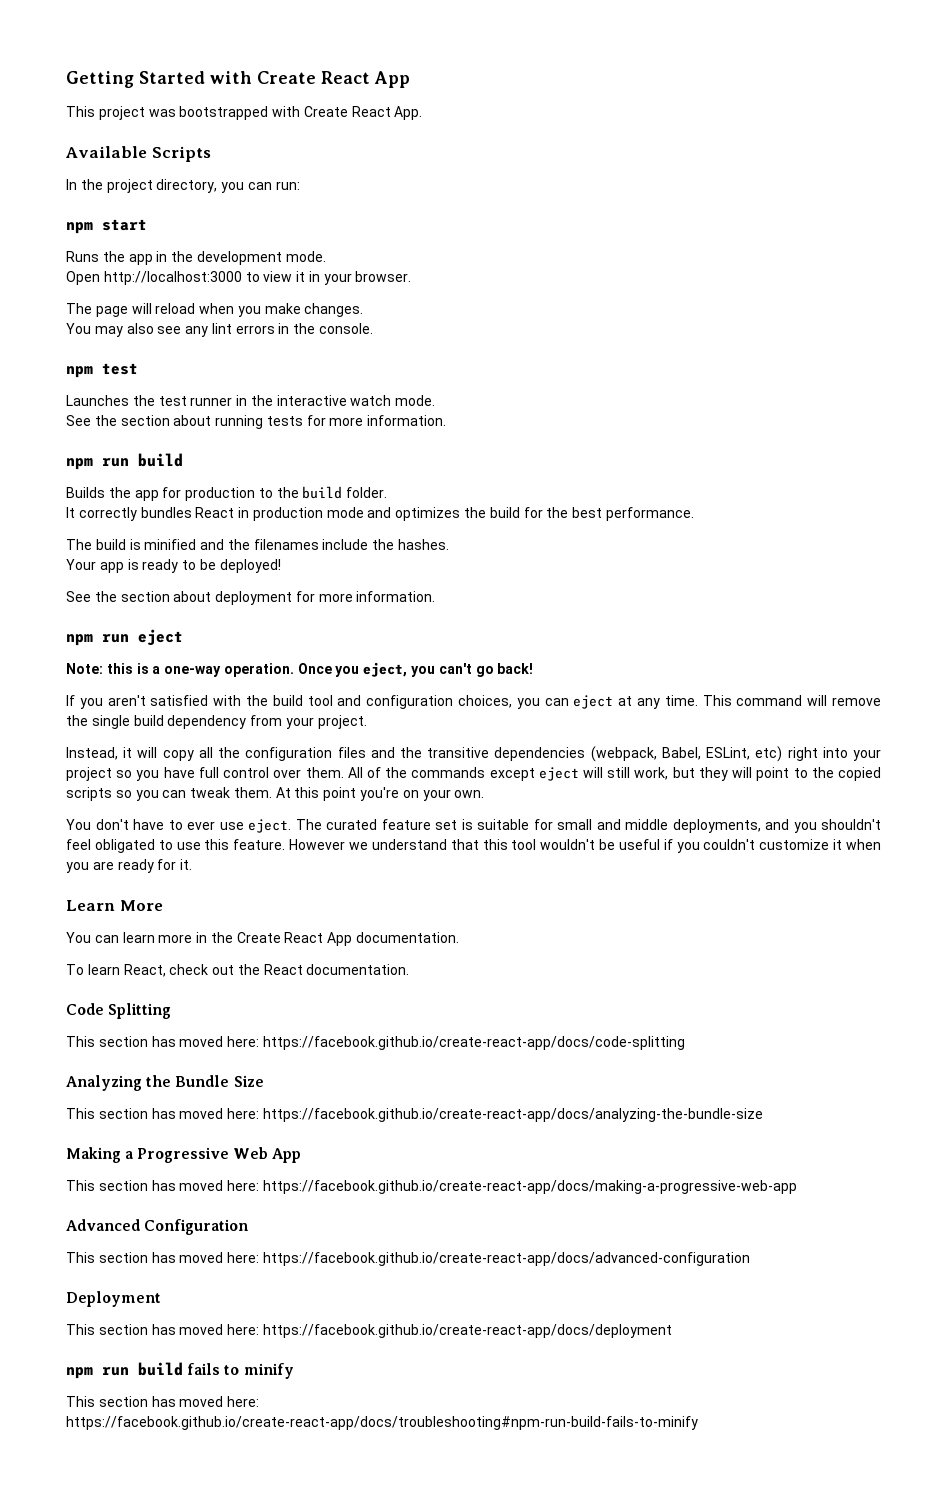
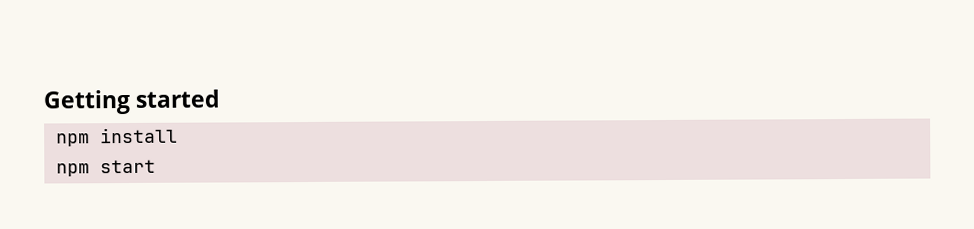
[139,71,410,88] [66,106,423,120] [65,146,211,162] [66,179,300,193] [66,219,147,234] [66,251,326,265] [66,271,412,285] [66,303,364,317] [66,323,374,337] [66,363,138,378] [66,395,436,406] [66,415,447,429] [66,453,183,470] [66,486,388,501] [66,507,694,521] [66,539,450,550] [66,559,281,573] [66,591,436,605] [66,629,183,646] [66,662,534,677] [66,695,881,709] [66,715,367,729] [66,746,881,762] [66,767,882,781] [66,787,485,801] [66,819,881,833] [66,839,882,853] [66,859,193,873] [66,900,163,911] [66,932,460,946] [66,964,410,977] [66,1003,172,1019] [66,1036,685,1050] [66,1075,264,1091] [66,1108,763,1122] [66,1147,301,1163] [66,1180,797,1194] [66,1219,249,1235] [66,1252,750,1266] [66,1291,161,1307] [66,1324,672,1338] [66,1362,294,1379] [66,1396,260,1407] [66,1416,698,1430] Started with Create React App // This project was bootstrapped with Create React App. // Available Scripts // In the project directory, you can run: // npm start // Runs the app in the development mode. // Open http://localhost:3000 to view it in your browser. // The page will reload when you make changes. // You may also see any lint errors in the console. // npm test // Launches the test runner in the interactive watch mode. // See the section about running tests for more information. // npm run build // Builds the app for production to the build folder. // It correctly bundles React in production mode and optimizes the build for the best performance. // The build is minified and the filenames include the hashes. // Your app is ready to be deployed! // See the section about deployment for more information. // npm run eject // Note: this is a one-way operation. Once you eject, you can't go back! // If you aren't satisfied with the build tool and configuration choices, you can eject at any time. This command will remove the single build dependency from your project. // Instead, it will copy all the configuration files and the transitive dependencies (webpack, Babel, ESLint, etc) right into your project so you have full control over them. All of the commands except eject will still work, but they will point to the copied scripts so you can tweak them. At this point you're on your own. // You don't have to ever use eject. The curated feature set is suitable for small and middle deployments, and you shouldn't feel obligated to use this feature. However we understand that this tool wouldn't be useful if you couldn't customize it when you are ready for it. // Learn More // You can learn more in the Create React App documentation. // To learn React, check out the React documentation. // Code Splitting // This section has moved here: https://facebook.github.io/create-react-app/docs/code-splitting // Analyzing the Bundle Size // This section has moved here: https://facebook.github.io/create-react-app/docs/analyzing-the-bundle-size // Making a Progressive Web App // This section has moved here: https://facebook.github.io/create-react-app/docs/making-a-progressive-web-app // Advanced Configuration // This section has moved here: https://facebook.github.io/create-react-app/docs/advanced-configuration // Deployment // This section has moved here: https://facebook.github.io/create-react-app/docs/deployment // npm run build fails to minify // This section has moved here: https://facebook.github.io/create-react-app/docs/troubleshooting#npm-run-build-fails-to-minify -> [135,89,221,108] [55,127,178,147] [55,159,156,177] started // npm install // npm start

